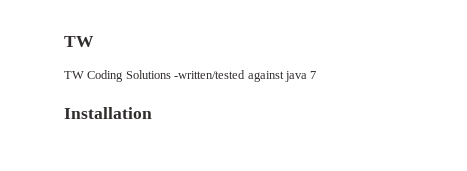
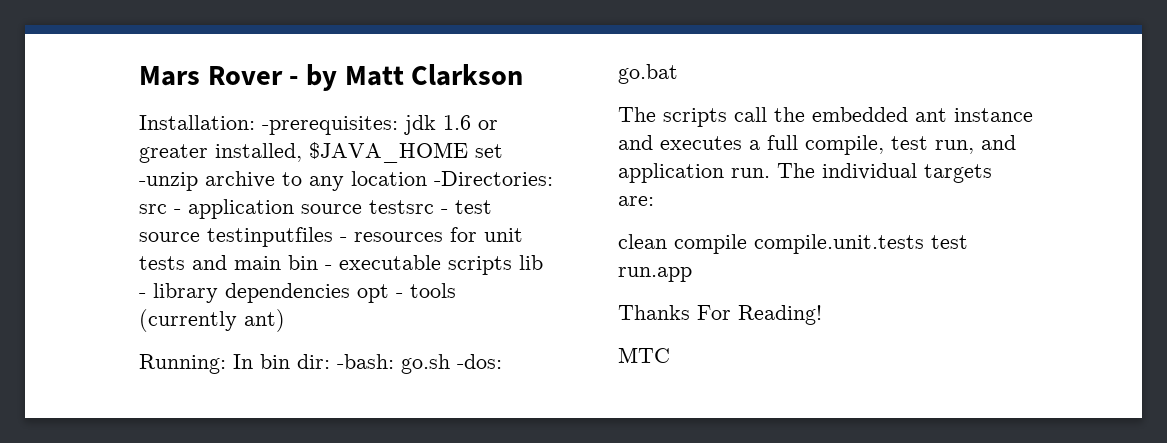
[64,36,94,47] [64,70,317,82] [64,107,152,119] TW // TW Coding Solutions -written/tested against java 7 // Installation -> [139,64,524,91] [139,115,498,135] [139,142,503,163] [139,171,553,191] [139,199,492,219] [139,227,523,247] [139,255,543,275] [139,283,456,303] [139,309,285,332] [139,354,502,374] [618,64,678,84] [618,107,1033,127] [618,135,1016,155] [618,163,992,183] [618,196,654,206] [618,234,968,254] [618,267,692,282] [618,305,822,325] [618,347,670,363] Mars Rover - by Matt Clarkson // Installation: -prerequisites: jdk 1.6 or greater installed, $JAVA_HOME set -unzip archive to any location -Directories: src - application source testsrc - test source testinputfiles - resources for unit tests and main bin - executable scripts lib - library dependencies opt - tools (currently ant) // Running: In bin dir: -bash: go.sh -dos: go.bat // The scripts call the embedded ant instance and executes a full compile, test run, and application run. The individual targets are: // clean compile compile.unit.tests test run.app // Thanks For Reading! // MTC

